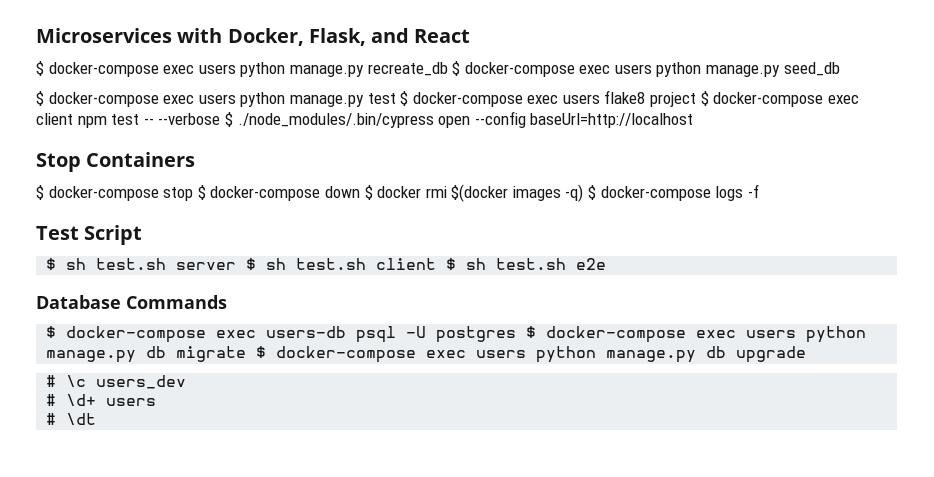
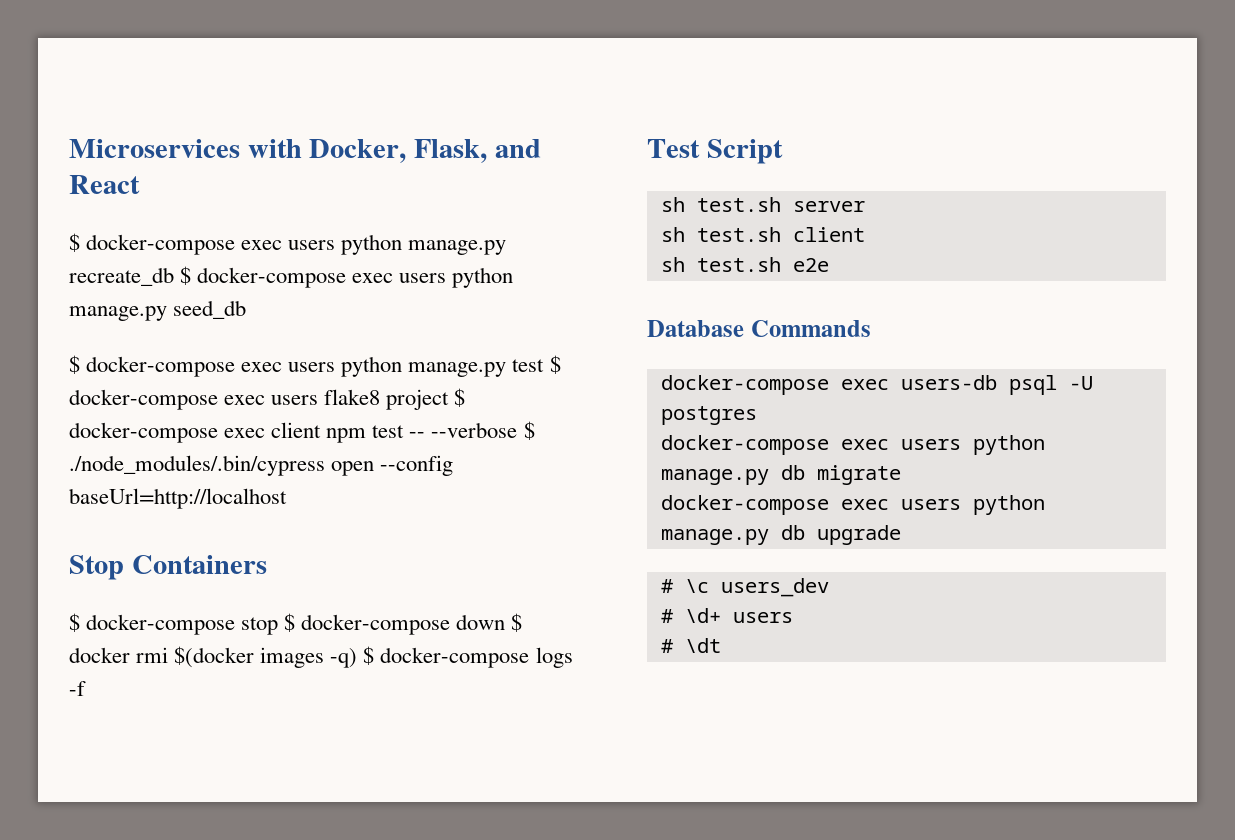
[46,258,57,270] $ -> (783, 151) none
[246,258,257,270] $ -> (865, 206) //
[446,258,457,270] $ -> (865, 234) //
[46,326,57,338] $ -> (871, 328) none
[526,326,537,338] $ -> (757, 415) //
[256,346,267,358] $ -> (901, 475) //

